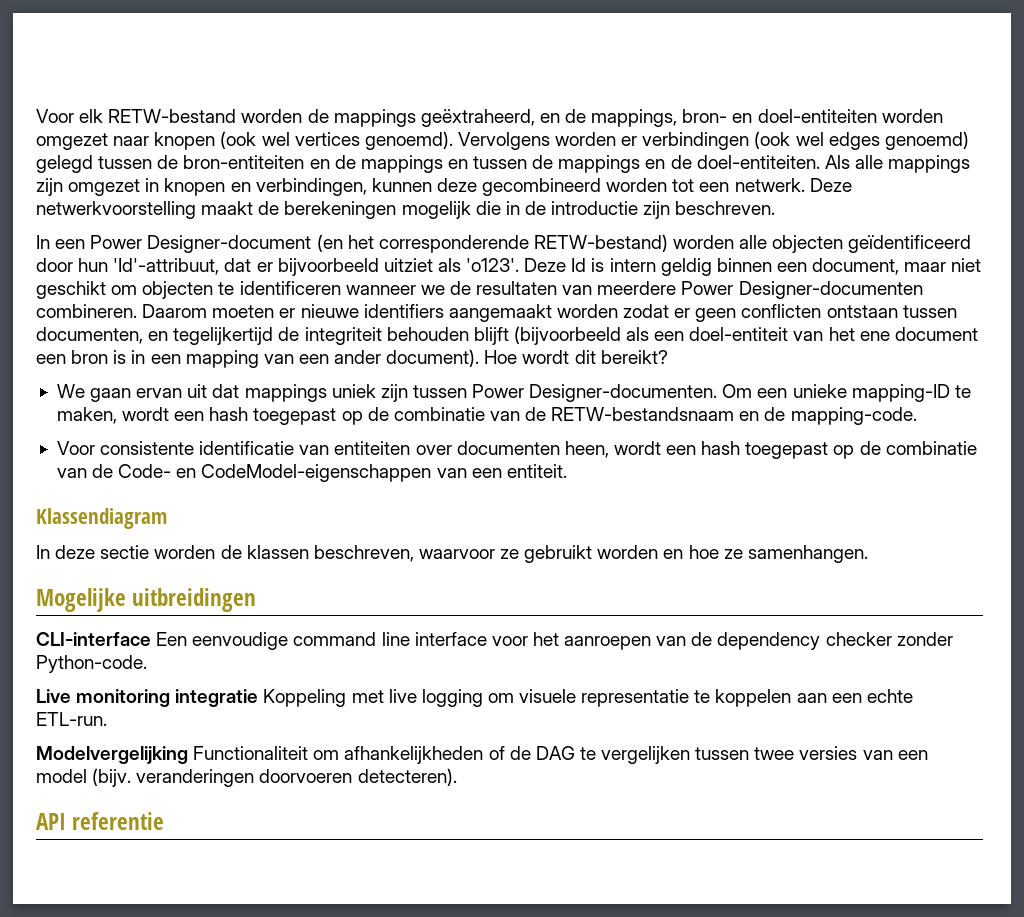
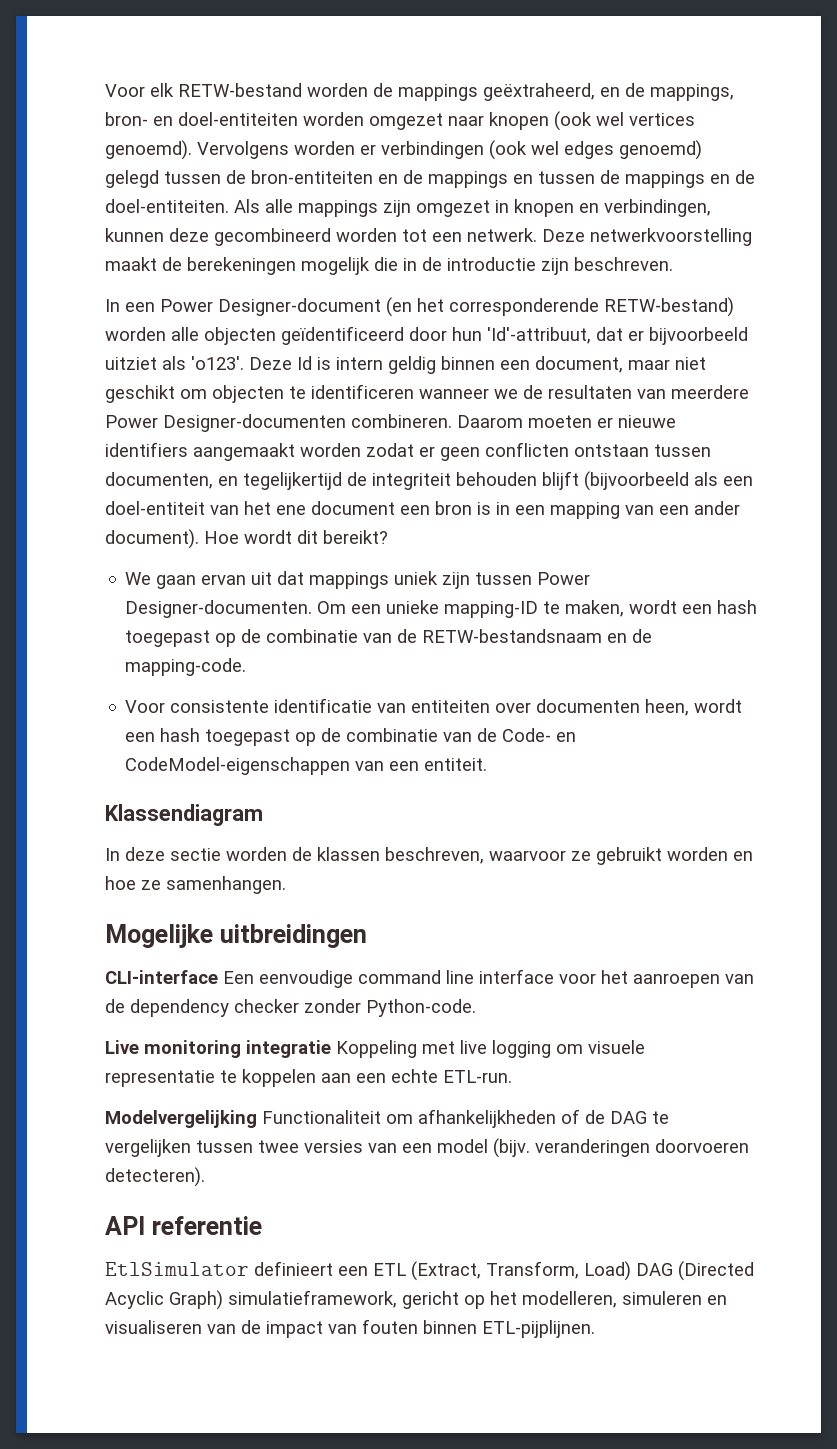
(165, 821) none -> [105,1261,754,1281] [105,1290,727,1310] [105,1319,595,1338] // EtlSimulator definieert een ETL (Extract, Transform, Load) DAG (Directed Acyclic Graph) simulatieframework, gericht op het modelleren, simuleren en visualiseren van de impact van fouten binnen ETL-pijplijnen.

